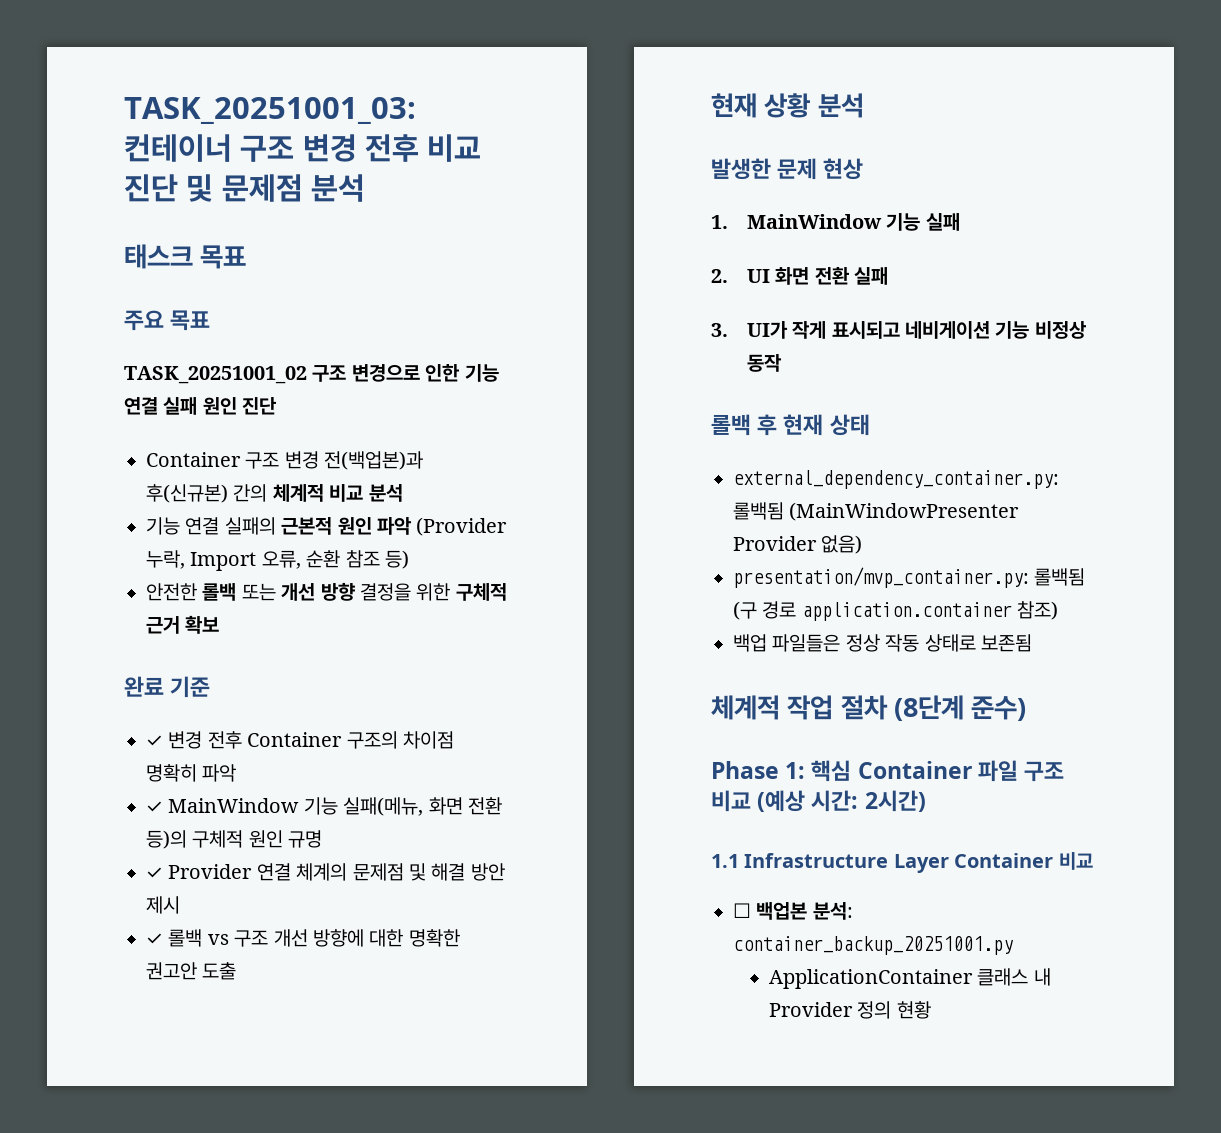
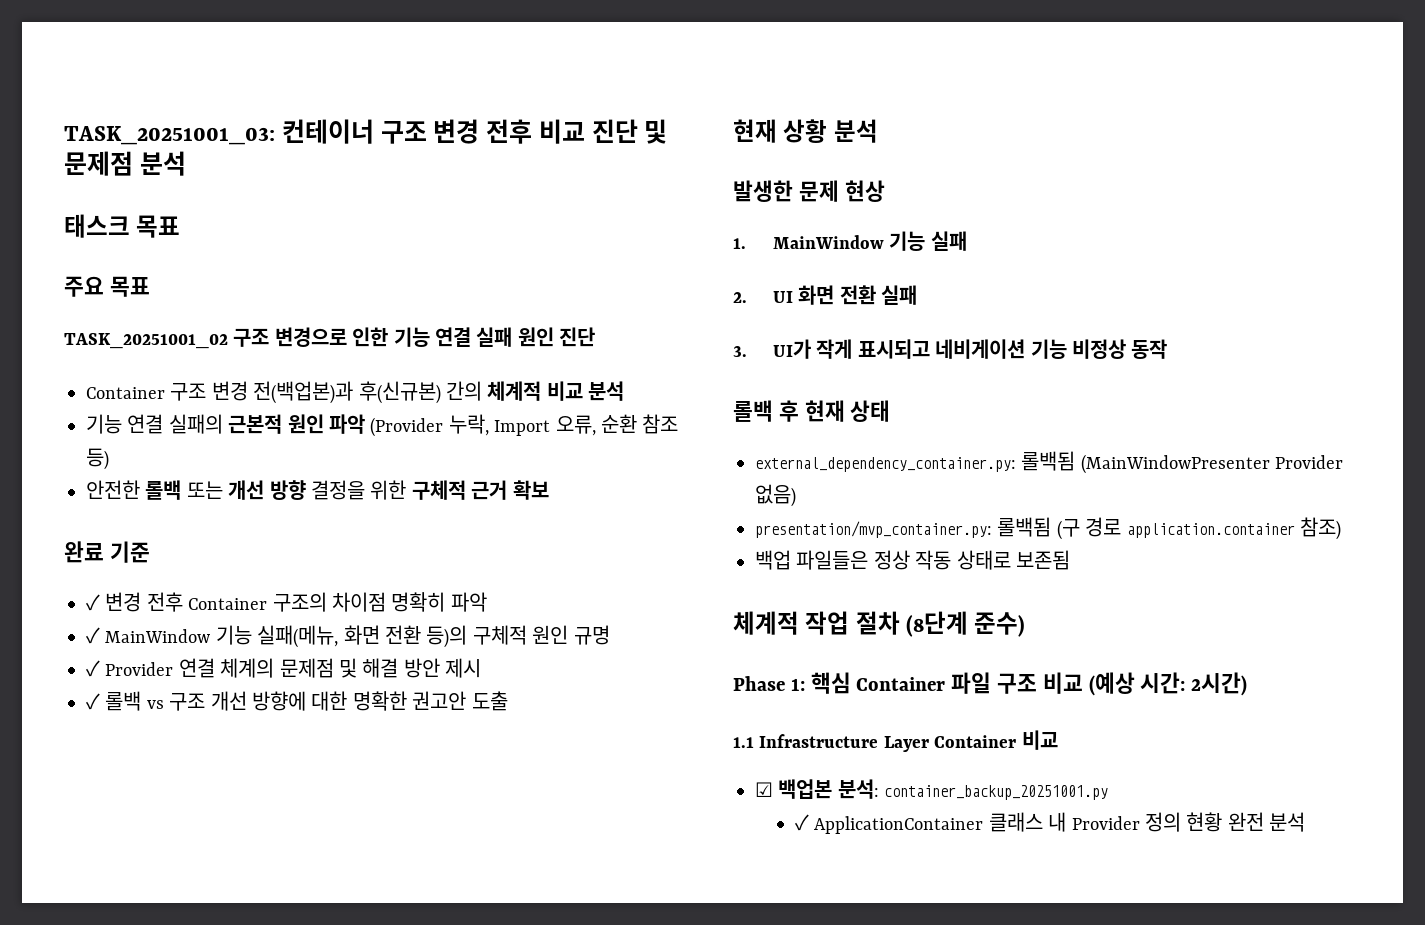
[733,903,751,918] ☐ -> [755,782,773,797] ☑
(1013, 945) none -> [794,814,809,831] ✓
(931, 1010) none -> [1227,812,1306,832] 완전 분석

